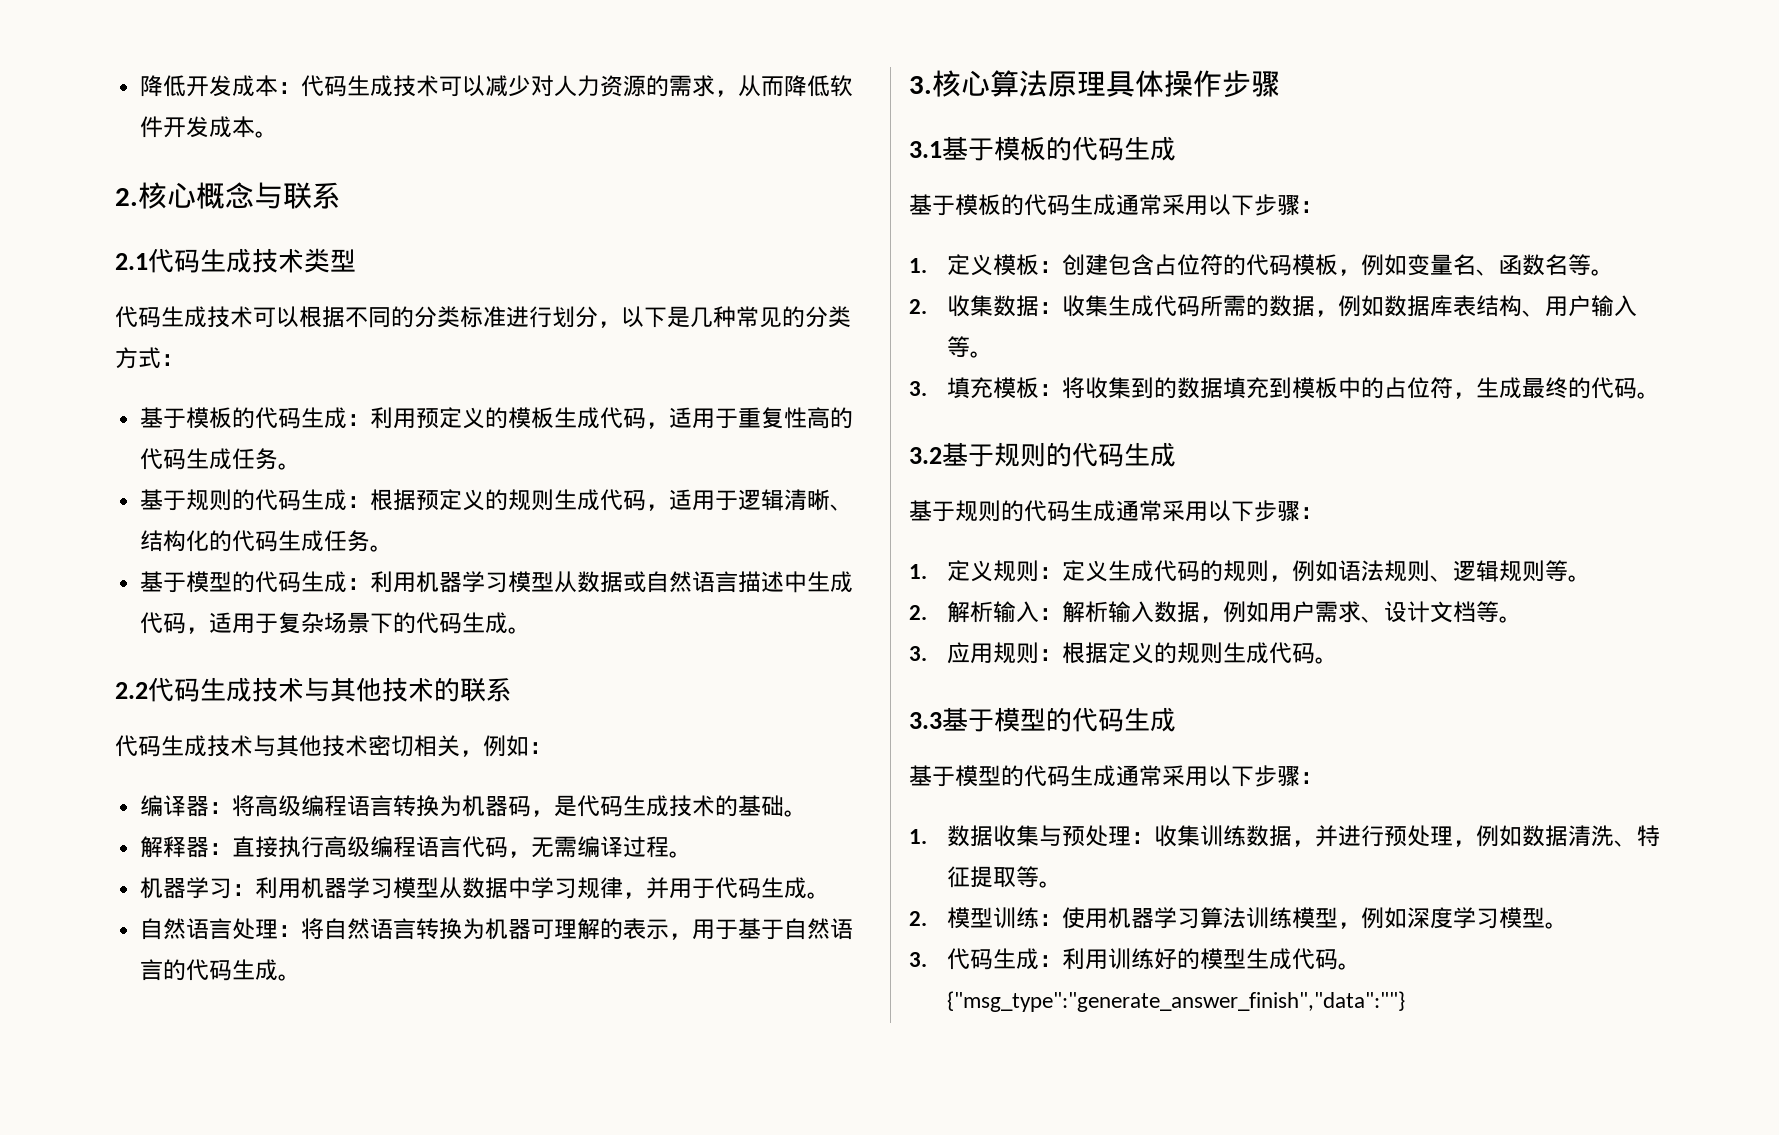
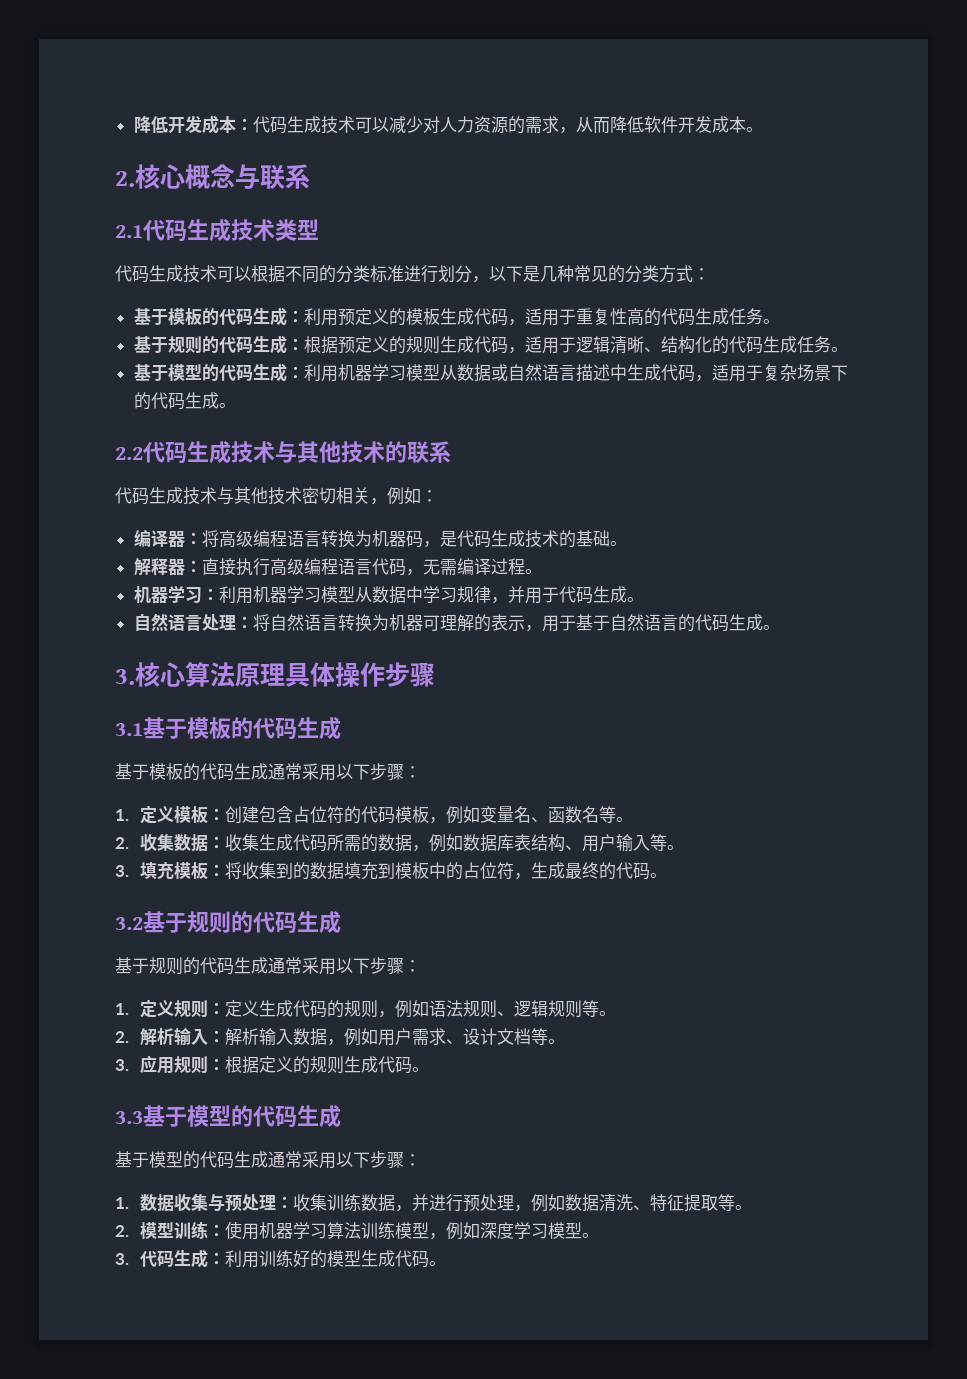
[947,991,1406,1012] {"msg_type":"generate_answer_finish","data":""} -> (447, 1263) none

